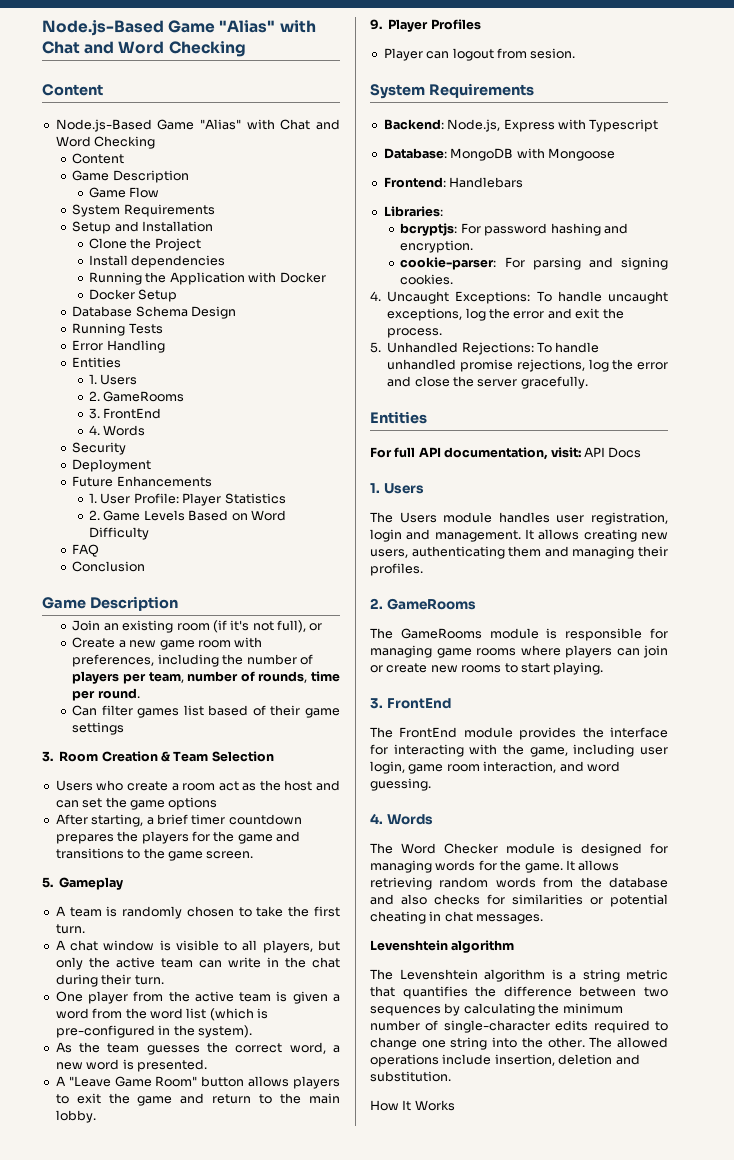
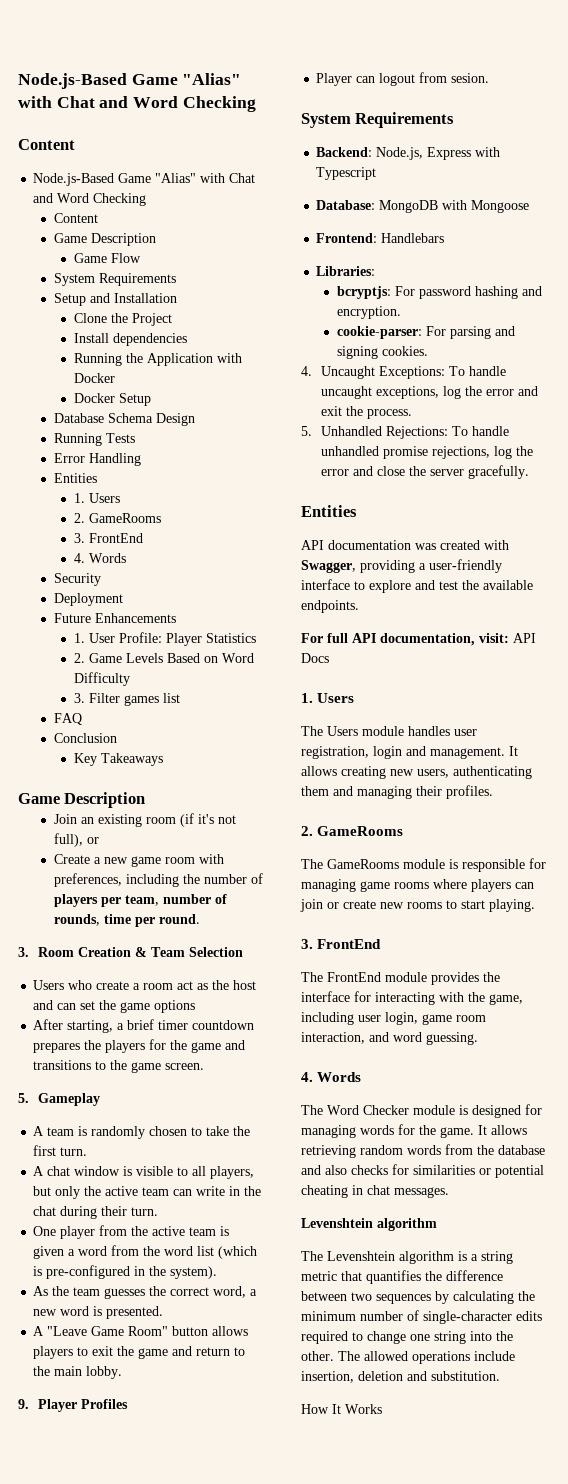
(150, 533) none -> [73,693,180,706] // 3. Filter games list
(146, 566) none -> [73,753,163,766] // Key Takeaways
[72,705,340,718] [72,722,125,735] // Can filter games list based of their game settings -> (200, 919) none
(427, 417) none -> [301,540,509,550] [301,559,502,573] [301,579,533,593] [301,600,359,613] // API documentation was created with Swagger, providing a user-friendly interface to explore and test the available endpoints.

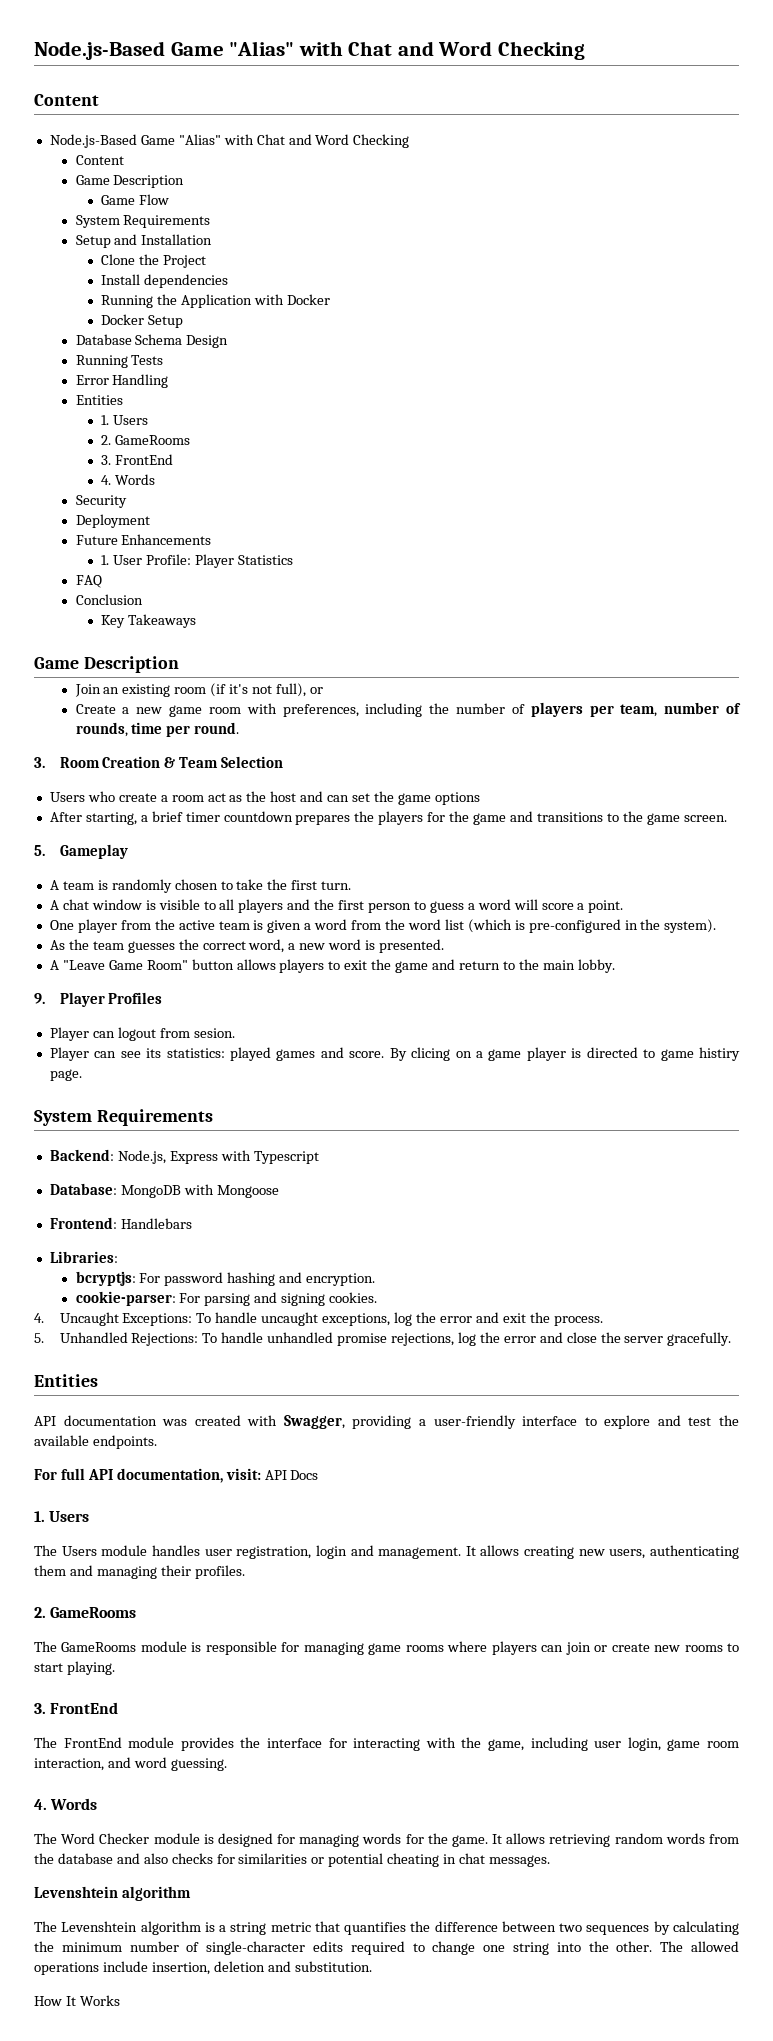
[73,653,254,663] [73,672,130,686] [73,693,180,706] // 2. Game Levels Based on Word Difficulty // 3. Filter games list -> (293, 560) none
[210,1166,255,1179] [33,1186,262,1199] [33,1206,159,1219] players, but only the active team can write in the chat during their turn. -> [238,899,624,913] players and the first person to guess a word will score a point.
(490, 78) none -> [49,1047,740,1061] [49,1069,82,1081] // Player can see its statistics: played games and score. By clicing on a game player is directed to game histiry page.

